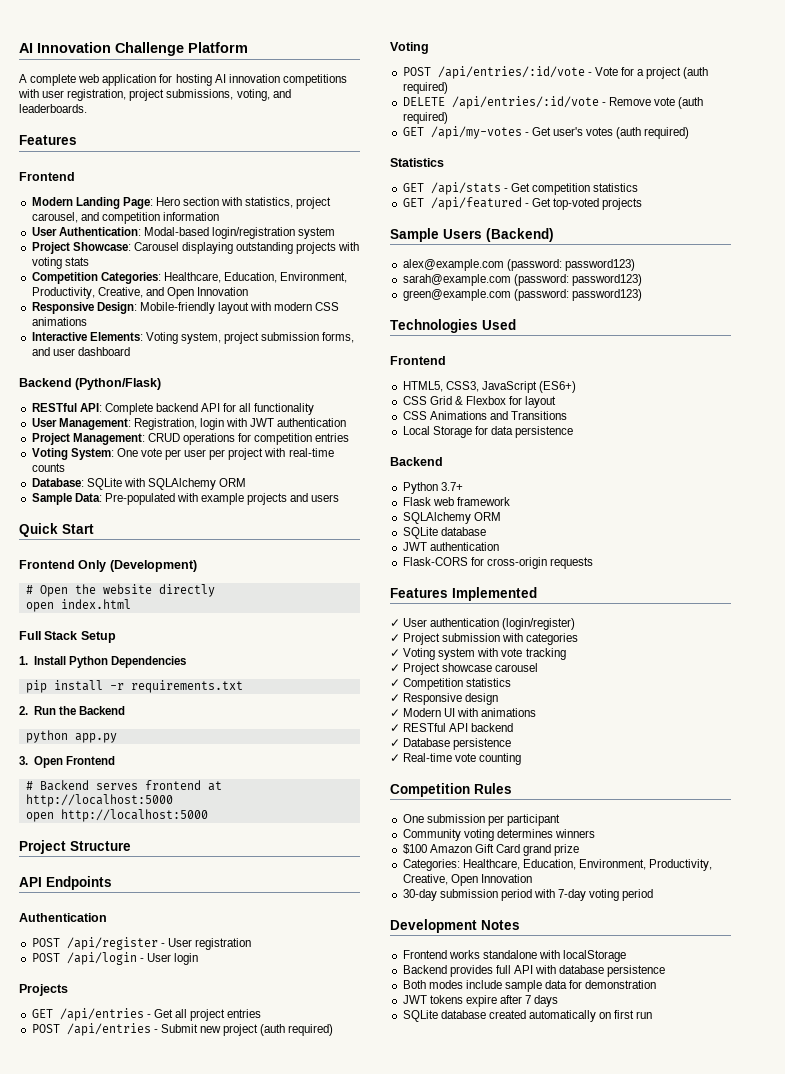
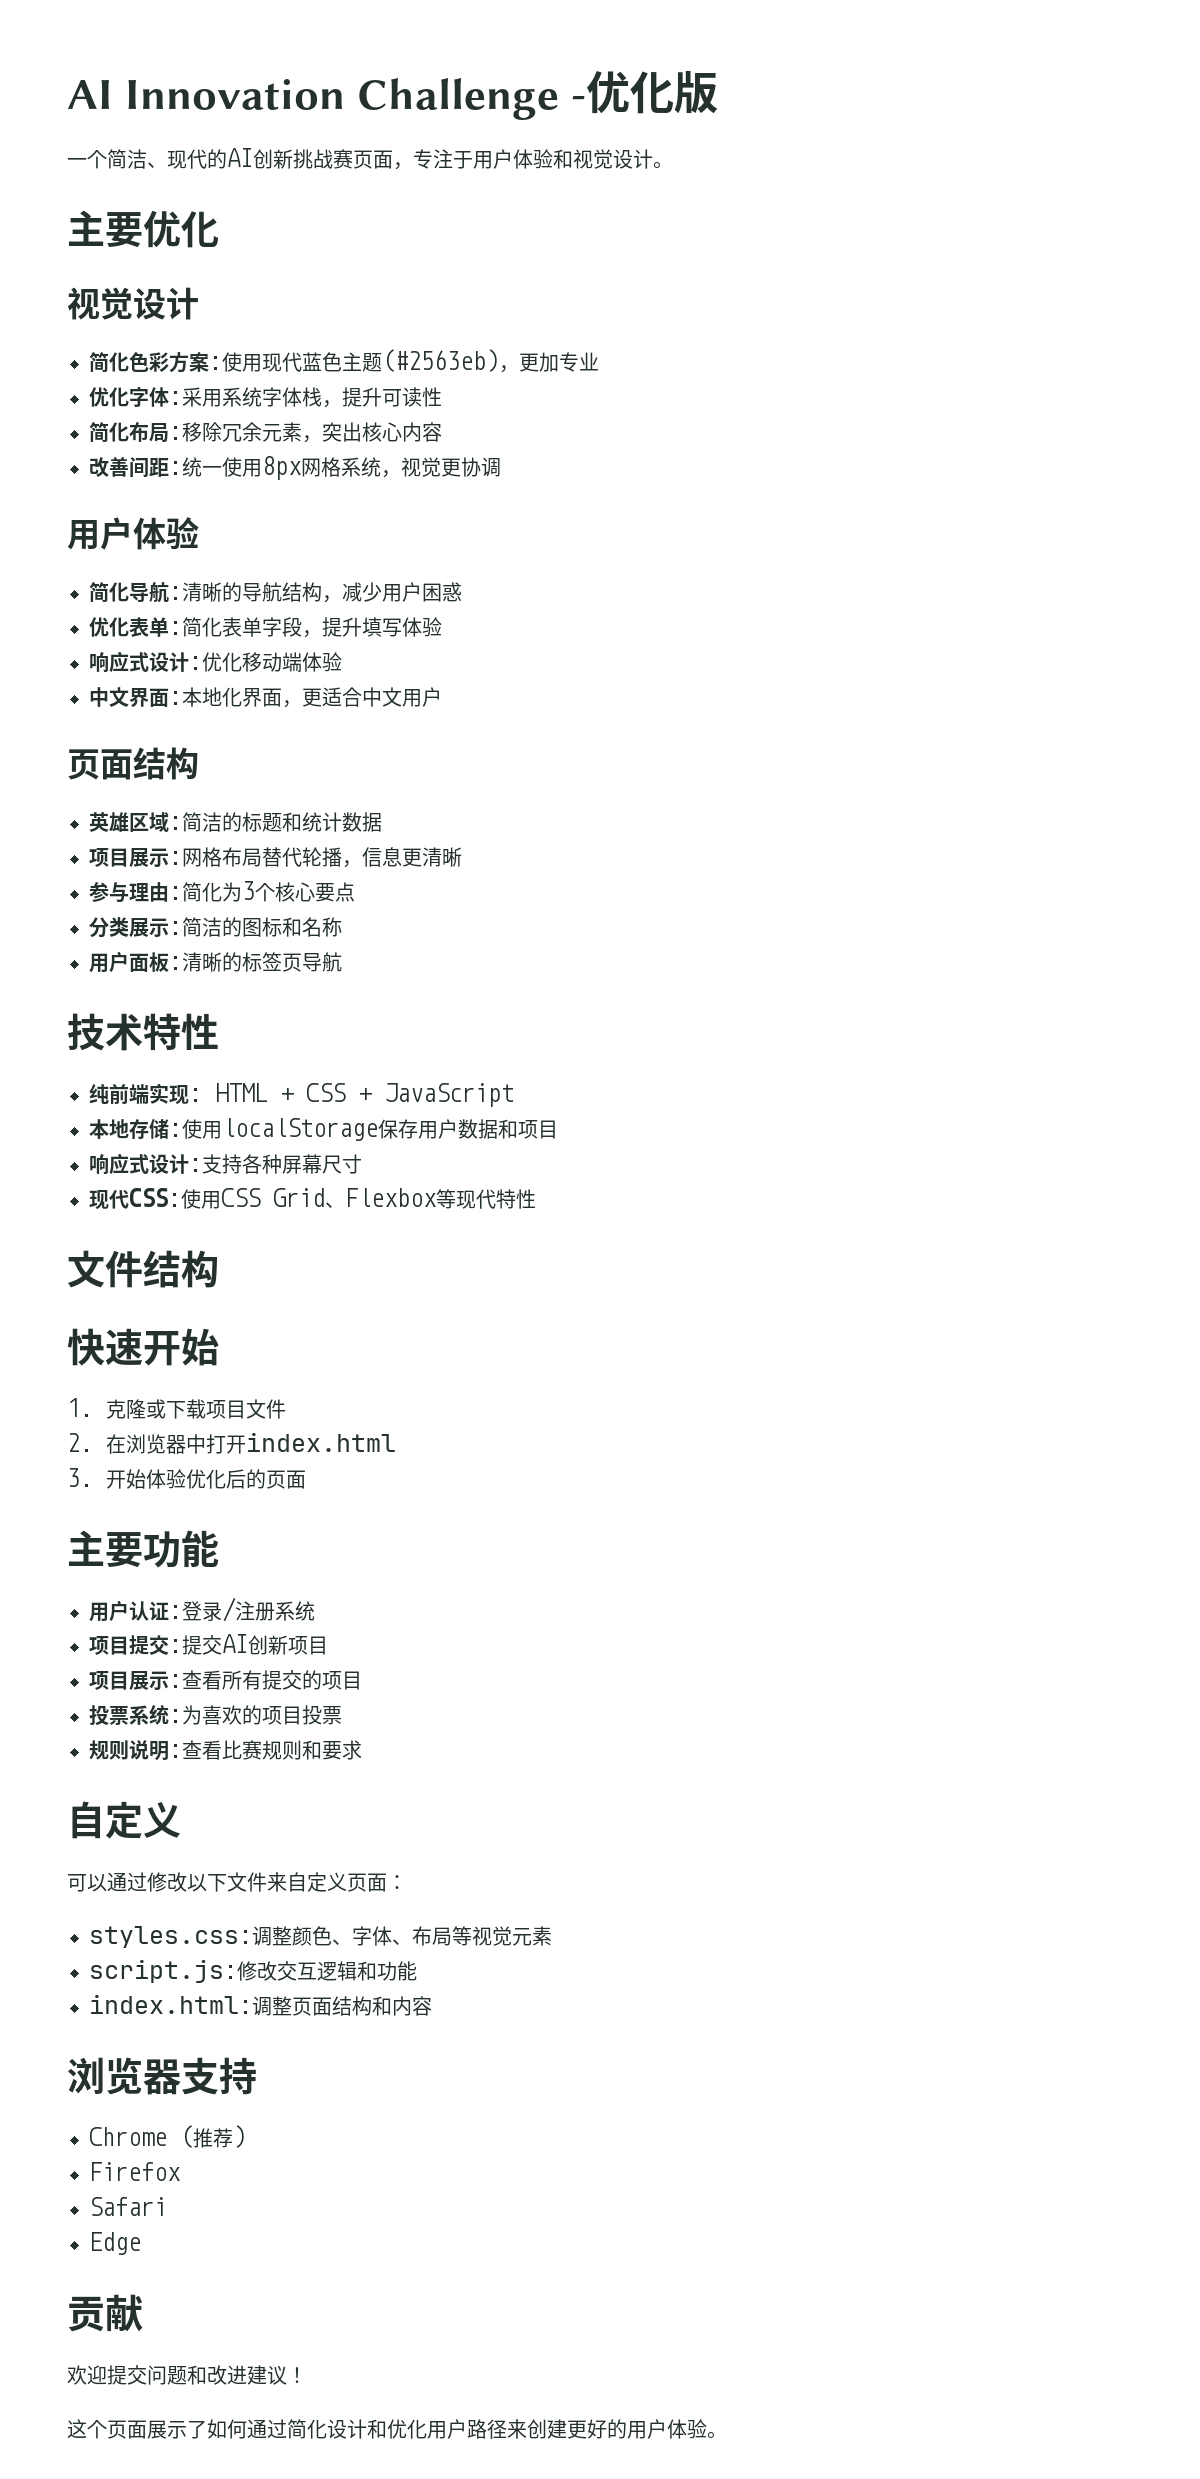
[188,42,248,53] [19,74,347,86] [18,89,291,101] [19,104,87,113] [19,135,77,145] [19,172,75,181] [31,197,332,209] [31,212,219,224] [31,227,336,239] [31,242,360,254] [31,257,89,269] [31,272,348,284] [31,287,249,299] [31,302,340,314] [31,317,87,326] [31,332,355,344] [31,347,130,356] [19,378,162,390] [31,403,315,415] [31,418,347,430] [31,433,350,445] [31,448,334,460] [31,463,65,472] [31,478,247,490] [31,493,340,505] [19,523,94,537] [19,560,197,572] [25,584,215,597] [25,599,131,612] [19,631,116,643] [19,656,186,668] [25,680,243,693] [19,706,125,715] [25,730,117,743] [19,756,115,768] [25,780,222,791] [25,794,173,807] [25,809,208,822] [19,840,131,854] [19,876,112,890] [19,913,107,922] [31,937,251,950] [31,952,198,965] [19,984,68,996] [31,1008,262,1021] [31,1023,334,1036] [390,42,429,54] [402,66,709,79] [402,82,448,94] [402,96,704,109] [402,112,448,124] [402,126,690,139] [390,158,444,167] [402,182,639,195] [402,197,643,210] [390,228,554,242] [402,259,635,271] [402,274,642,286] [402,289,642,301] [390,319,516,333] [390,356,446,365] [402,381,576,393] [402,396,557,408] [402,411,567,420] [402,426,574,438] [390,457,443,466] [402,482,463,494] [402,497,510,506] [402,512,501,524] [402,527,486,539] [402,542,499,551] [402,557,593,569] [390,587,537,601] [390,618,576,630] [390,633,579,645] [390,648,566,660] [390,663,539,675] [390,678,512,690] [390,693,499,705] [390,708,537,717] [390,723,514,732] [390,738,512,750] [390,753,522,765] [390,783,512,797] [402,814,560,826] [402,829,595,841] [402,844,580,856] [402,859,713,871] [402,874,532,886] [402,889,654,901] [390,919,520,933] [402,950,627,962] [402,965,666,977] [402,980,657,992] [402,995,559,1007] [402,1010,653,1022] Platform // A complete web application for hosting AI innovation competitions with user registration, project submissions, voting, and leaderboards. // Features // Frontend // Modern Landing Page: Hero section with statistics, project carousel, and competition information // User Authentication: Modal-based login/registration system // Project Showcase: Carousel displaying outstanding projects with voting stats // Competition Categories: Healthcare, Education, Environment, Productivity, Creative, and Open Innovation // Responsive Design: Mobile-friendly layout with modern CSS animations // Interactive Elements: Voting system, project submission forms, and user dashboard // Backend (Python/Flask) // RESTful API: Complete backend API for all functionality // User Management: Registration, login with JWT authentication // Project Management: CRUD operations for competition entries // Voting System: One vote per user per project with real-time counts // Database: SQLite with SQLAlchemy ORM // Sample Data: Pre-populated with example projects and users // Quick Start // Frontend Only (Development) // # Open the website directly // open index.html // Full Stack Setup // 1. Install Python Dependencies // pip install -r requirements.txt // 2. Run the Backend // python app.py // 3. Open Frontend // # Backend serves frontend at http://localhost:5000 // open http://localhost:5000 // Project Structure // API Endpoints // Authentication // POST /api/register - User registration // POST /api/login - User login // Projects // GET /api/entries - Get all project entries // POST /api/entries - Submit new project (auth required) // Voting // POST /api/entries/:id/vote - Vote for a project (auth required) // DELETE /api/entries/:id/vote - Remove vote (auth required) // GET /api/my-votes - Get user's votes (auth required) // Statistics // GET /api/stats - Get competition statistics // GET /api/featured - Get top-voted projects // Sample Users (Backend) // alex@example.com (password: password123) // sarah@example.com (password: password123) // green@example.com (password: password123) // Technologies Used // Frontend // HTML5, CSS3, JavaScript (ES6+) // CSS Grid & Flexbox for layout // CSS Animations and Transitions // Local Storage for data persistence // Backend // Python 3.7+ // Flask web framework // SQLAlchemy ORM // SQLite database // JWT authentication // Flask-CORS for cross-origin requests // Features Implemented // ✓ User authentication (login/register) // ✓ Project submission with categories // ✓ Voting system with vote tracking // ✓ Project showcase carousel // ✓ Competition statistics // ✓ Responsive design // ✓ Modern UI with animations // ✓ RESTful API backend // ✓ Database persistence // ✓ Real-time vote counting // Competition Rules // One submission per participant // Community voting determines winners // $100 Amazon Gift Card grand prize // Categories: Healthcare, Education, Environment, Productivity, Creative, Open Innovation // 30-day submission period with 7-day voting period // Development Notes // Frontend works standalone with localStorage // Backend provides full API with database persistence // Both modes include sample data for demonstration // JWT tokens expire after 7 days // SQLite database created automatically on first run -> [570,70,718,114] [67,148,673,170] [67,210,219,248] [67,287,199,320] [89,349,599,373] [89,387,442,408] [89,422,442,443] [89,456,501,480] [67,517,199,550] [89,582,462,603] [89,617,442,638] [89,651,342,673] [89,687,442,708] [67,747,199,780] [89,812,382,832] [89,847,462,868] [89,881,355,903] [89,917,342,938] [89,951,342,973] [67,1013,219,1051] [89,1083,514,1107] [89,1118,558,1141] [89,1153,362,1175] [89,1188,536,1210] [67,1250,219,1288] [67,1328,219,1366] [67,1398,286,1419] [67,1433,396,1454] [67,1468,306,1489] [67,1530,219,1568] [89,1597,315,1622] [89,1634,328,1655] [89,1670,362,1690] [89,1704,342,1726] [89,1740,362,1761] [67,1801,181,1839] [67,1872,407,1892] [89,1926,552,1948] [89,1960,417,1983] [89,1995,432,2016] [67,2057,257,2095] [89,2125,246,2148] [89,2162,180,2181] [89,2197,167,2216] [89,2232,141,2255] [67,2294,143,2332] [67,2365,307,2385] [67,2419,727,2439] -优化版 // 一个简洁、现代的AI创新挑战赛页面，专注于用户体验和视觉设计。 // 主要优化 // 视觉设计 // 简化色彩方案:使用现代蓝色主题(#2563eb)，更加专业 // 优化字体:采用系统字体栈，提升可读性 // 简化布局:移除冗余元素，突出核心内容 // 改善间距:统一使用8px网格系统，视觉更协调 // 用户体验 // 简化导航:清晰的导航结构，减少用户困惑 // 优化表单:简化表单字段，提升填写体验 // 响应式设计:优化移动端体验 // 中文界面:本地化界面，更适合中文用户 // 页面结构 // 英雄区域:简洁的标题和统计数据 // 项目展示:网格布局替代轮播，信息更清晰 // 参与理由:简化为3个核心要点 // 分类展示:简洁的图标和名称 // 用户面板:清晰的标签页导航 // 技术特性 // 纯前端实现: HTML + CSS + JavaScript // 本地存储:使用localStorage保存用户数据和项目 // 响应式设计:支持各种屏幕尺寸 // 现代CSS:使用CSS Grid、Flexbox等现代特性 // 文件结构 // 快速开始 // 1.克隆或下载项目文件 // 2.在浏览器中打开index.html // 3.开始体验优化后的页面 // 主要功能 // 用户认证:登录/注册系统 // 项目提交:提交AI创新项目 // 项目展示:查看所有提交的项目 // 投票系统:为喜欢的项目投票 // 规则说明:查看比赛规则和要求 // 自定义 // 可以通过修改以下文件来自定义页面： // styles.css:调整颜色、字体、布局等视觉元素 // script.js:修改交互逻辑和功能 // index.html:调整页面结构和内容 // 浏览器支持 // Chrome (推荐) // Firefox // Safari // Edge // 贡献 // 欢迎提交问题和改进建议！ // 这个页面展示了如何通过简化设计和优化用户路径来创建更好的用户体验。

